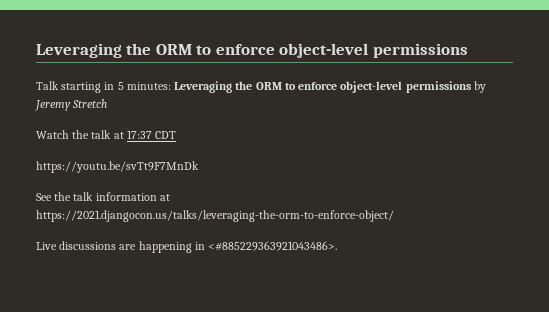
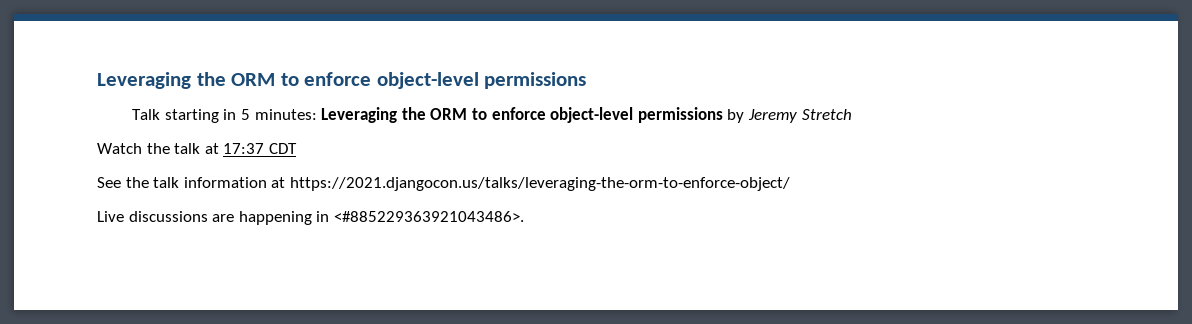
[36,161,199,173] // https://youtu.be/svTt9F7MnDk -> (297, 148) none

